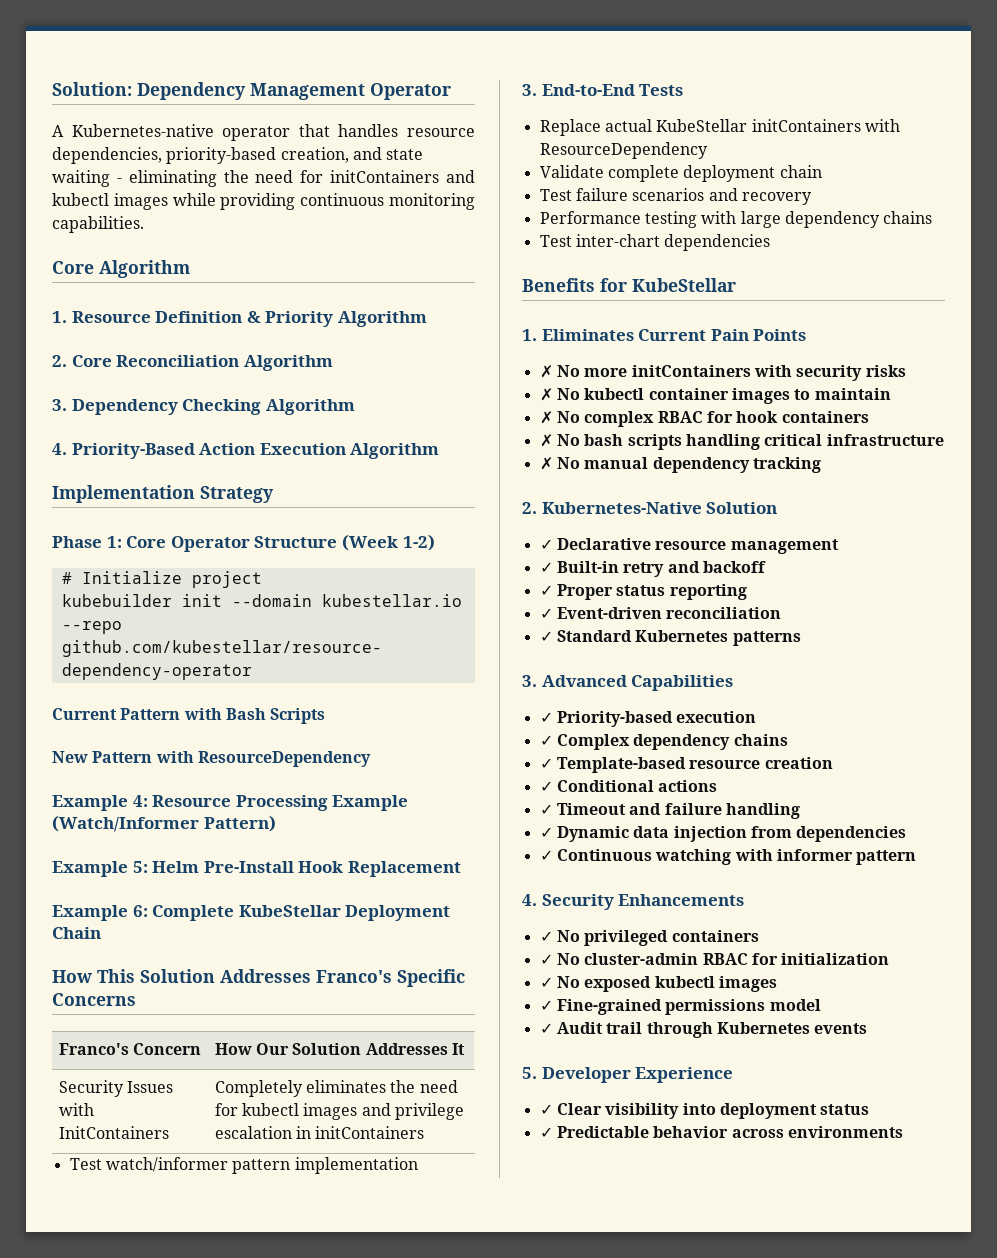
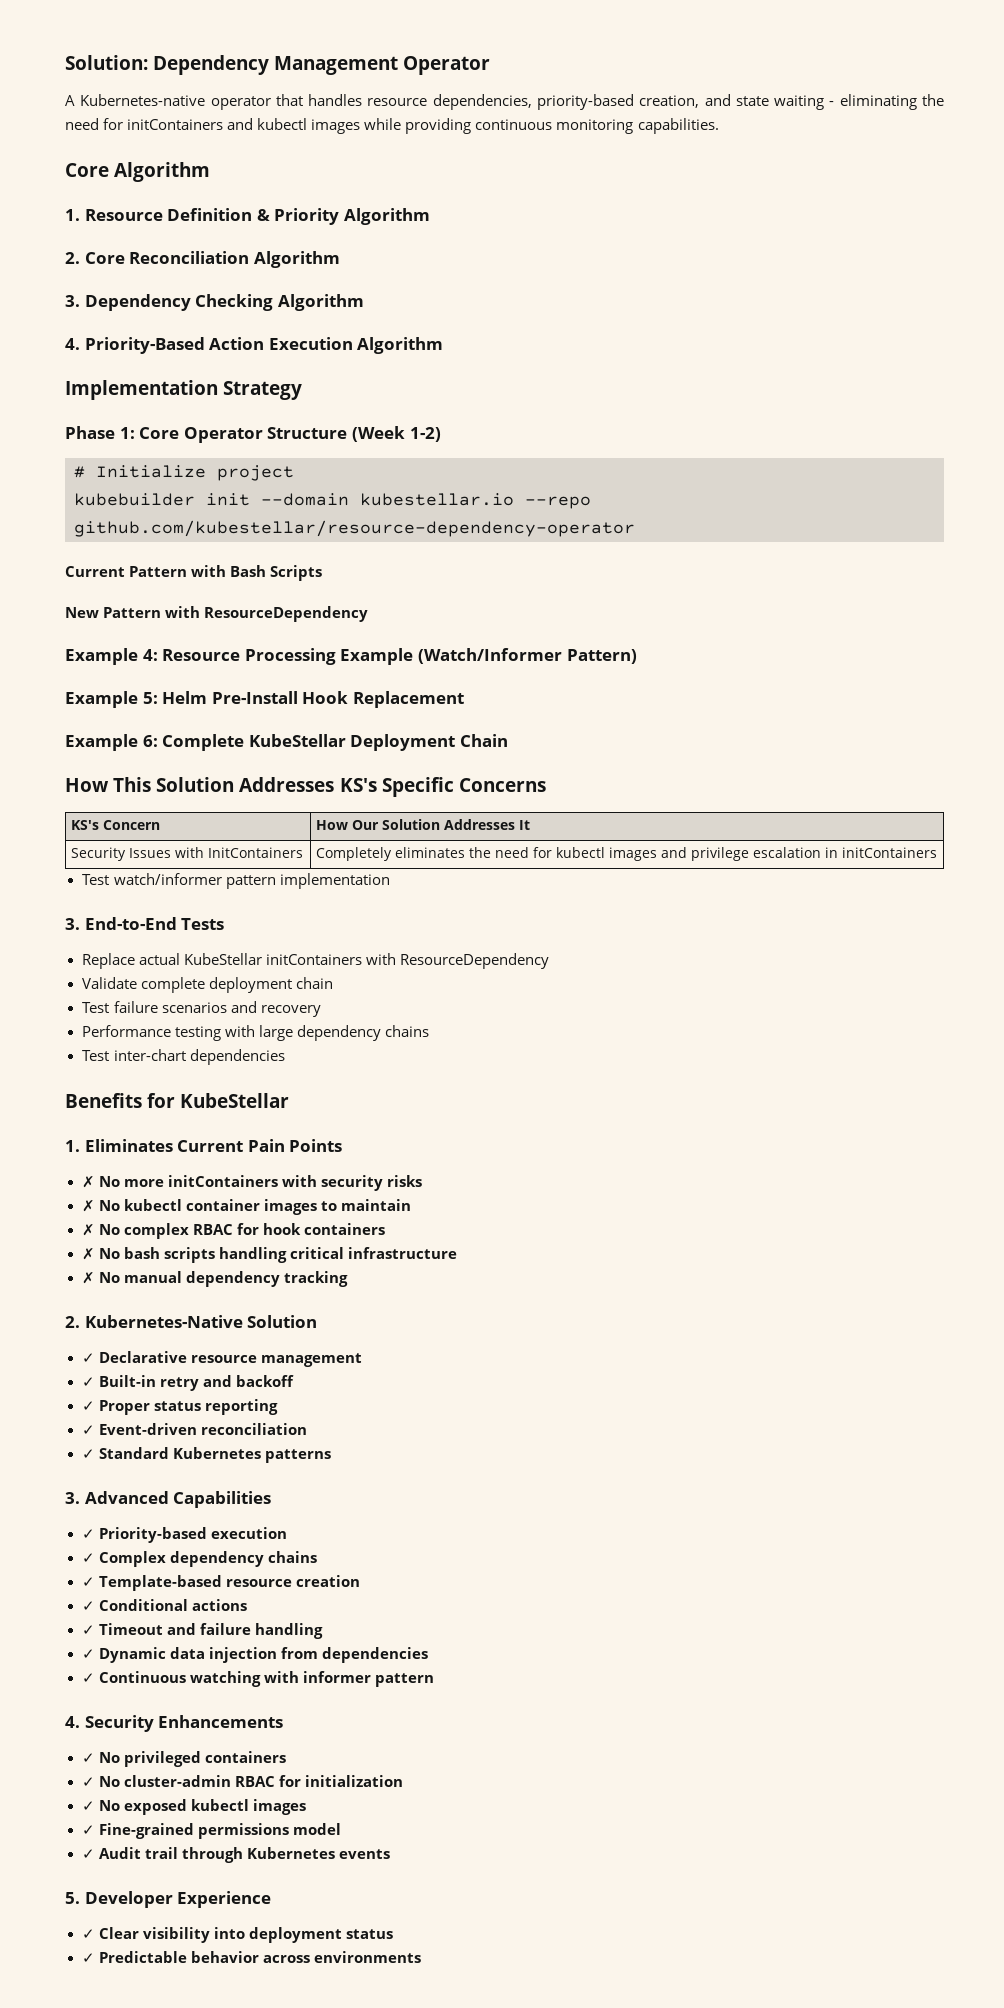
[316,970,392,983] Franco's -> [339,778,377,792] KS's
[58,1043,129,1055] Franco's -> [71,820,100,830] KS's

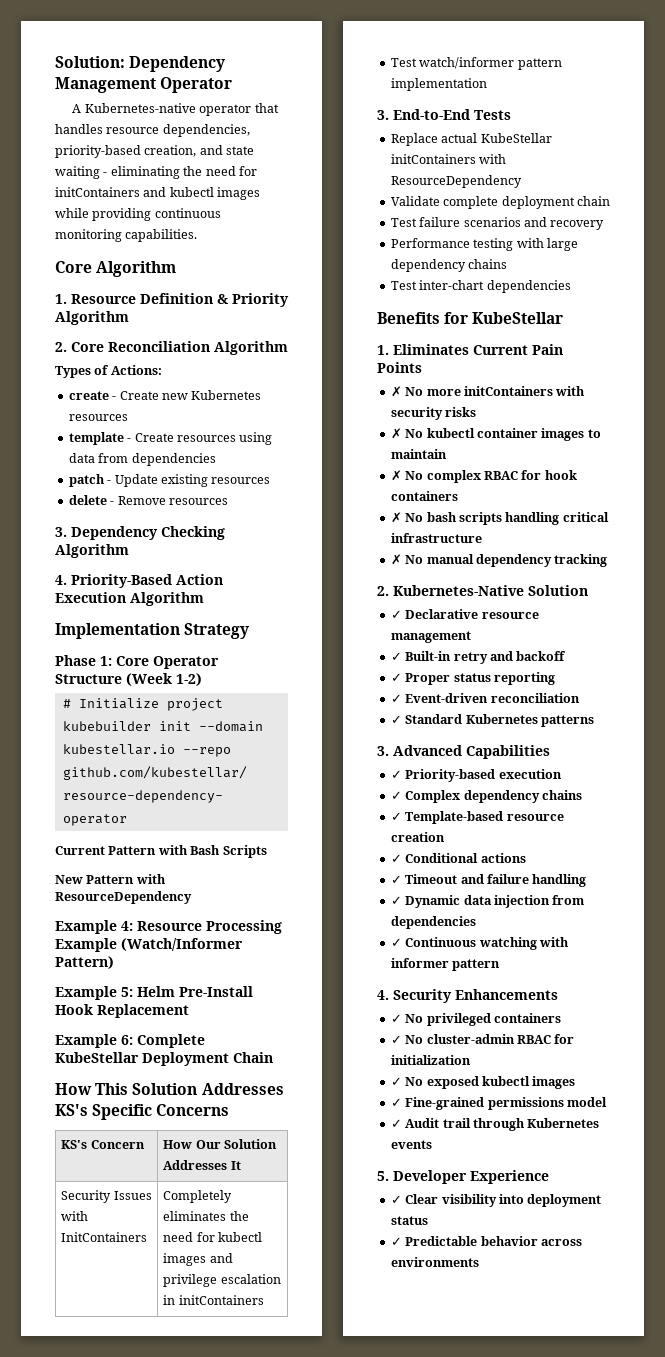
(340, 259) none -> [55,365,162,378] [68,390,262,400] [68,414,128,421] [68,432,273,445] [68,453,216,466] [68,474,271,487] [68,495,228,505] // Types of Actions: // create - Create new Kubernetes resources // template - Create resources using data from dependencies // patch - Update existing resources // delete - Remove resources

